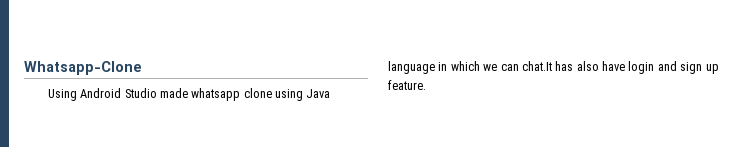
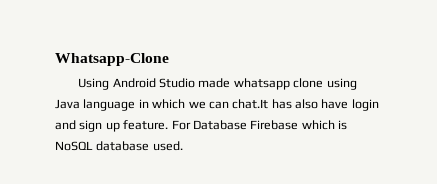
(426, 85) none -> [171,120,347,130] [55,141,183,151] For Database Firebase which is NoSQL database used.

